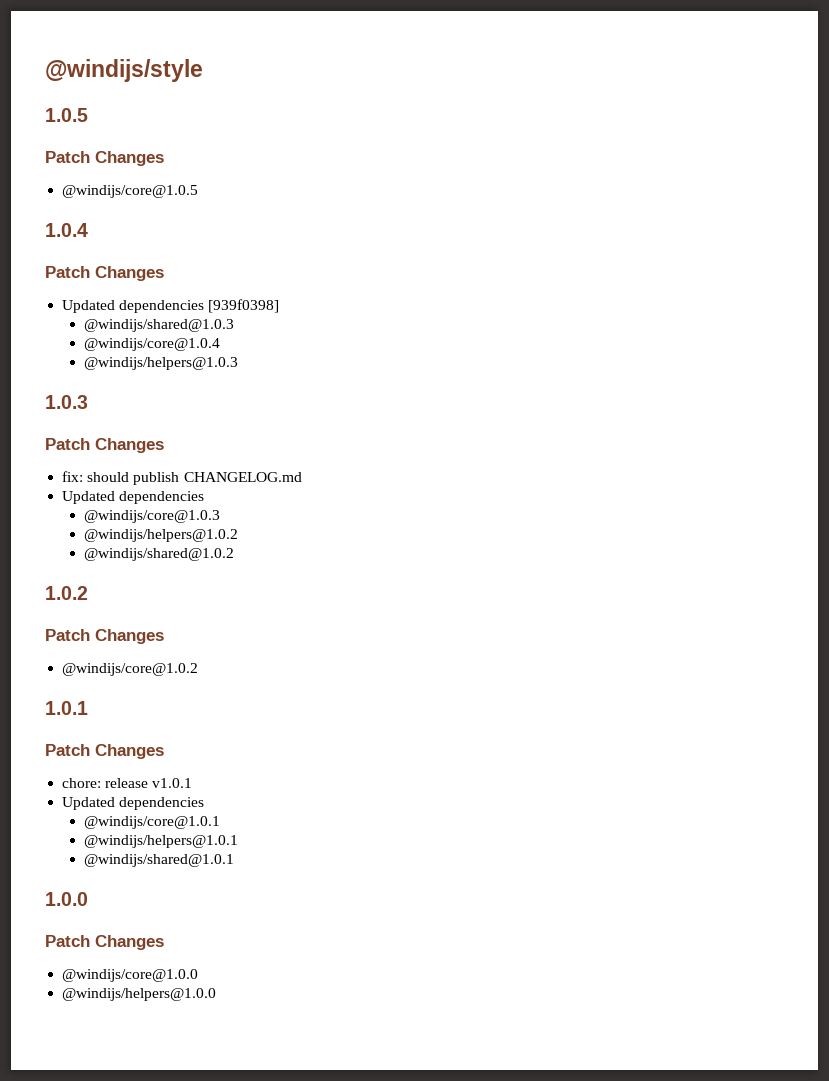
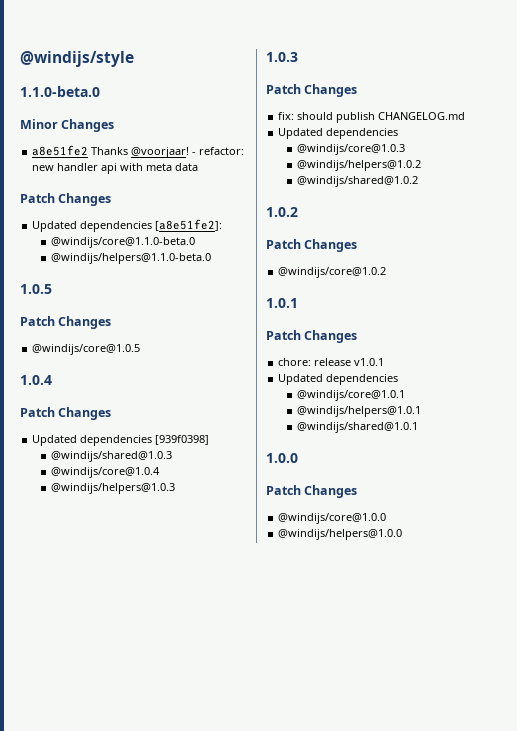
(203, 70) none -> [20,86,100,97] [20,119,115,132] [32,145,245,158] [32,163,199,174] [20,193,112,206] [32,219,223,232] [50,237,195,248] [50,253,211,264] // 1.1.0-beta.0 // Minor Changes // a8e51fe2 Thanks @voorjaar! - refactor: new handler api with meta data // Patch Changes // Updated dependencies [a8e51fe2]: // @windijs/core@1.1.0-beta.0 // @windijs/helpers@1.1.0-beta.0

